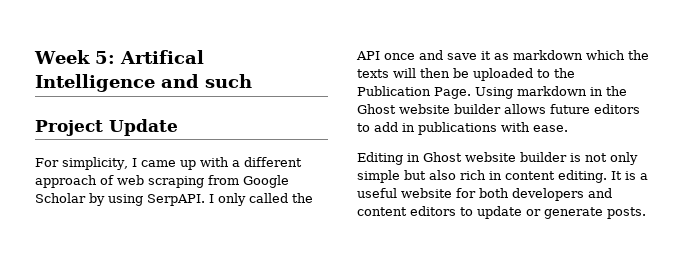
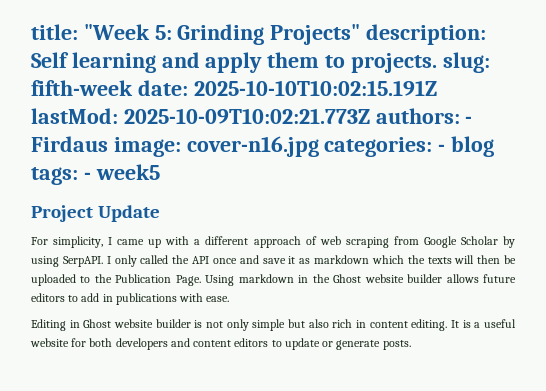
[34,50,204,64] [35,74,252,92] Week 5: Artifical Intelligence and such -> [31,24,487,45] [31,52,490,73] [31,80,437,96] [31,108,473,124] [31,136,495,157] [31,164,160,185] title: "Week 5: Grinding Projects" description: Self learning and apply them to projects. slug: fifth-week date: 2025-10-10T10:02:15.191Z lastMod: 2025-10-09T10:02:21.773Z authors: - Firdaus image: cover-n16.jpg categories: - blog tags: - week5

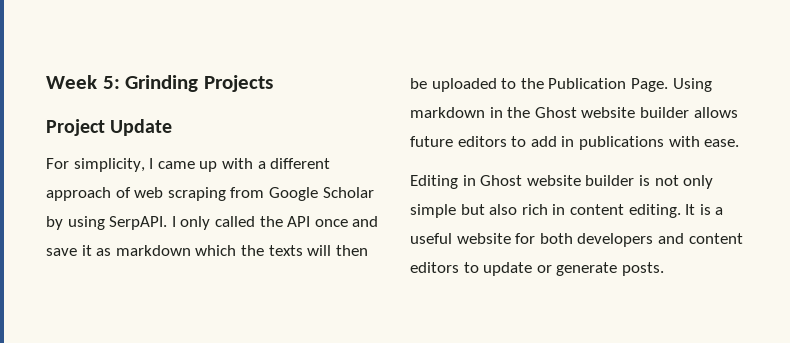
[31,24,487,45] [31,52,490,73] [31,80,437,96] [31,108,473,124] [31,136,495,157] [31,164,160,185] title: "Week 5: Grinding Projects" description: Self learning and apply them to projects. slug: fifth-week date: 2025-10-10T10:02:15.191Z lastMod: 2025-10-09T10:02:21.773Z authors: - Firdaus image: cover-n16.jpg categories: - blog tags: - week5 -> [46,75,273,92] Week 5: Grinding Projects

